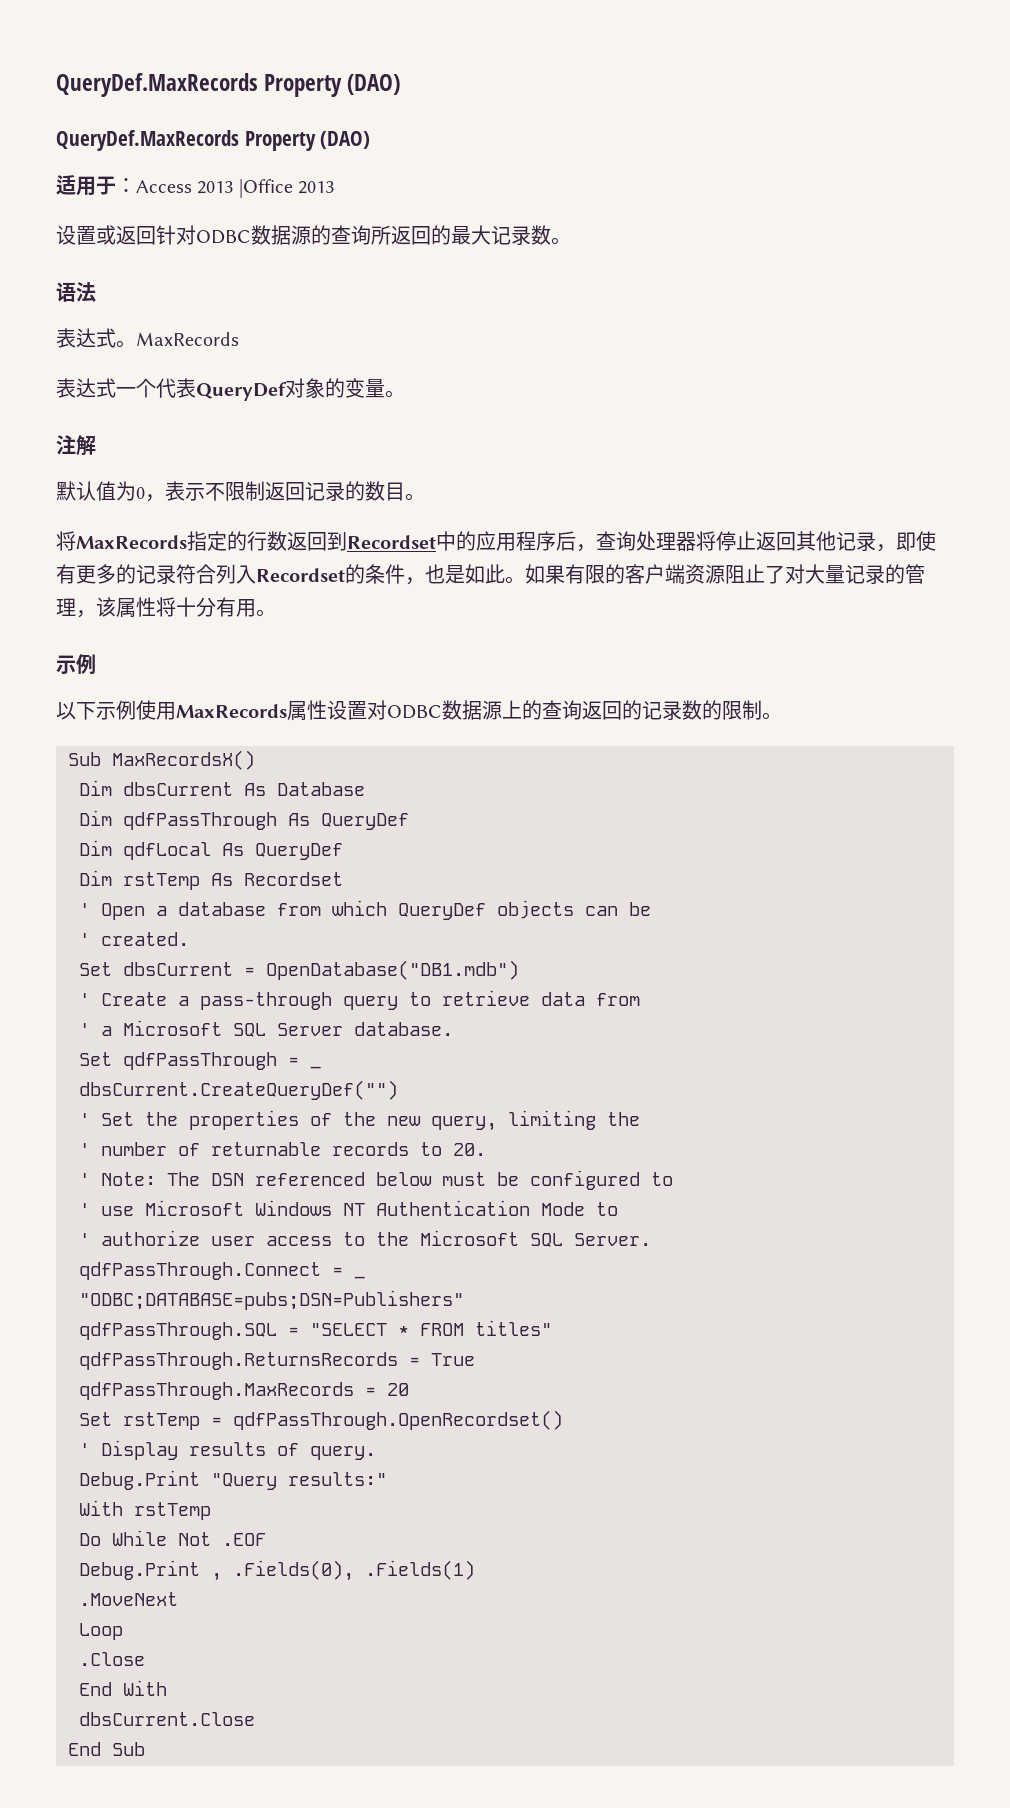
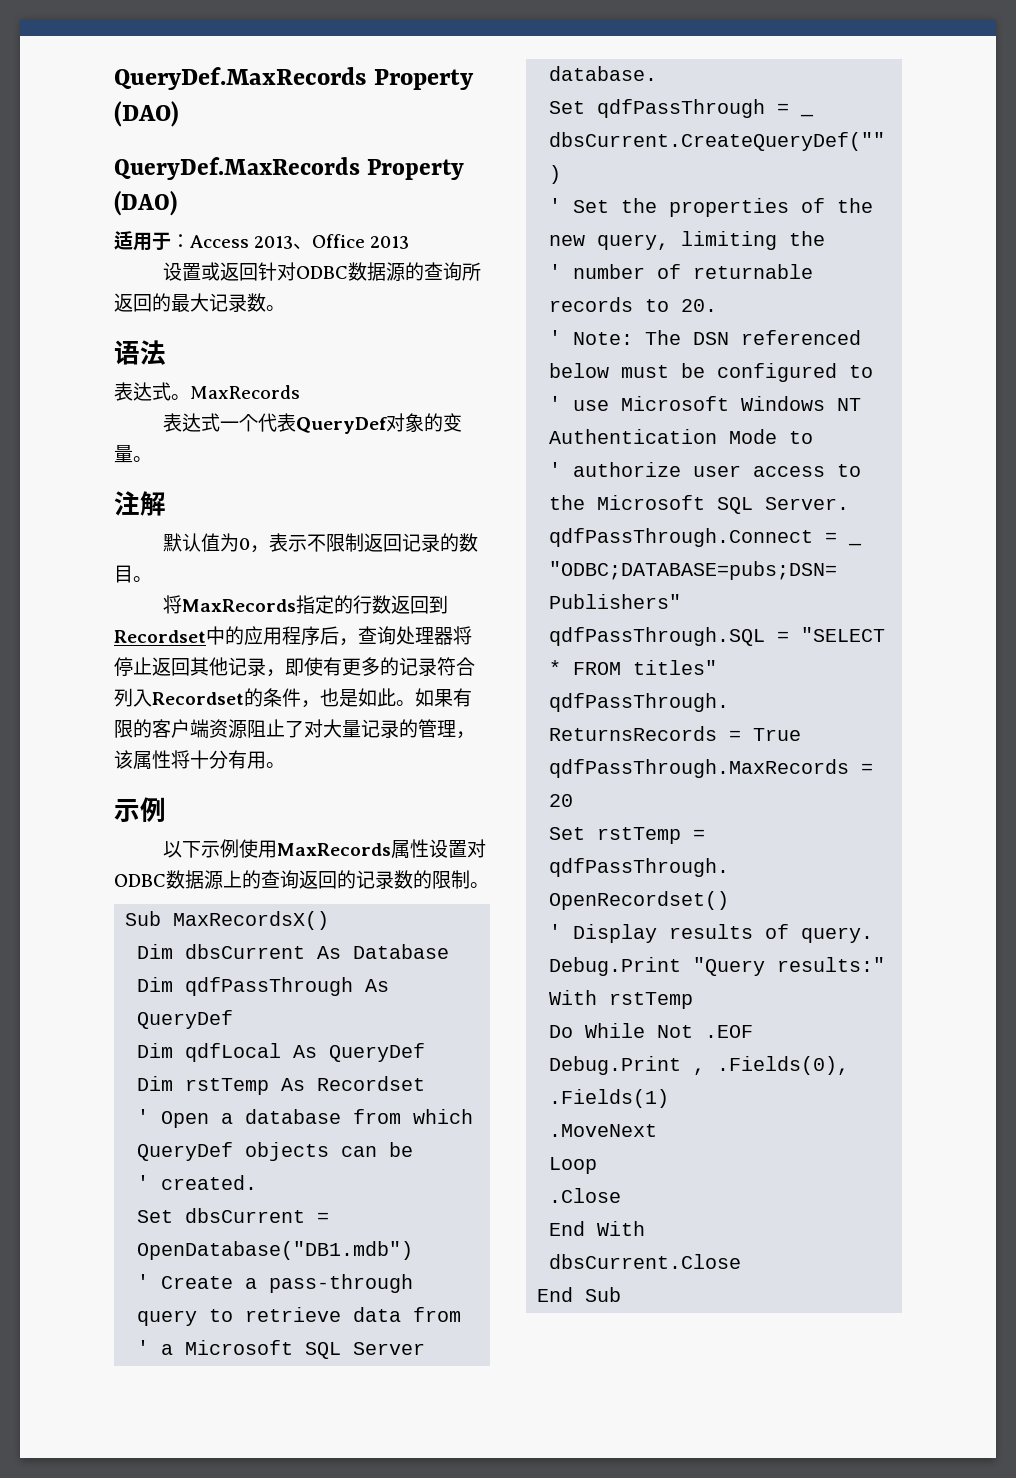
[238,179,293,198] |Office -> [293,234,366,249] 、Office

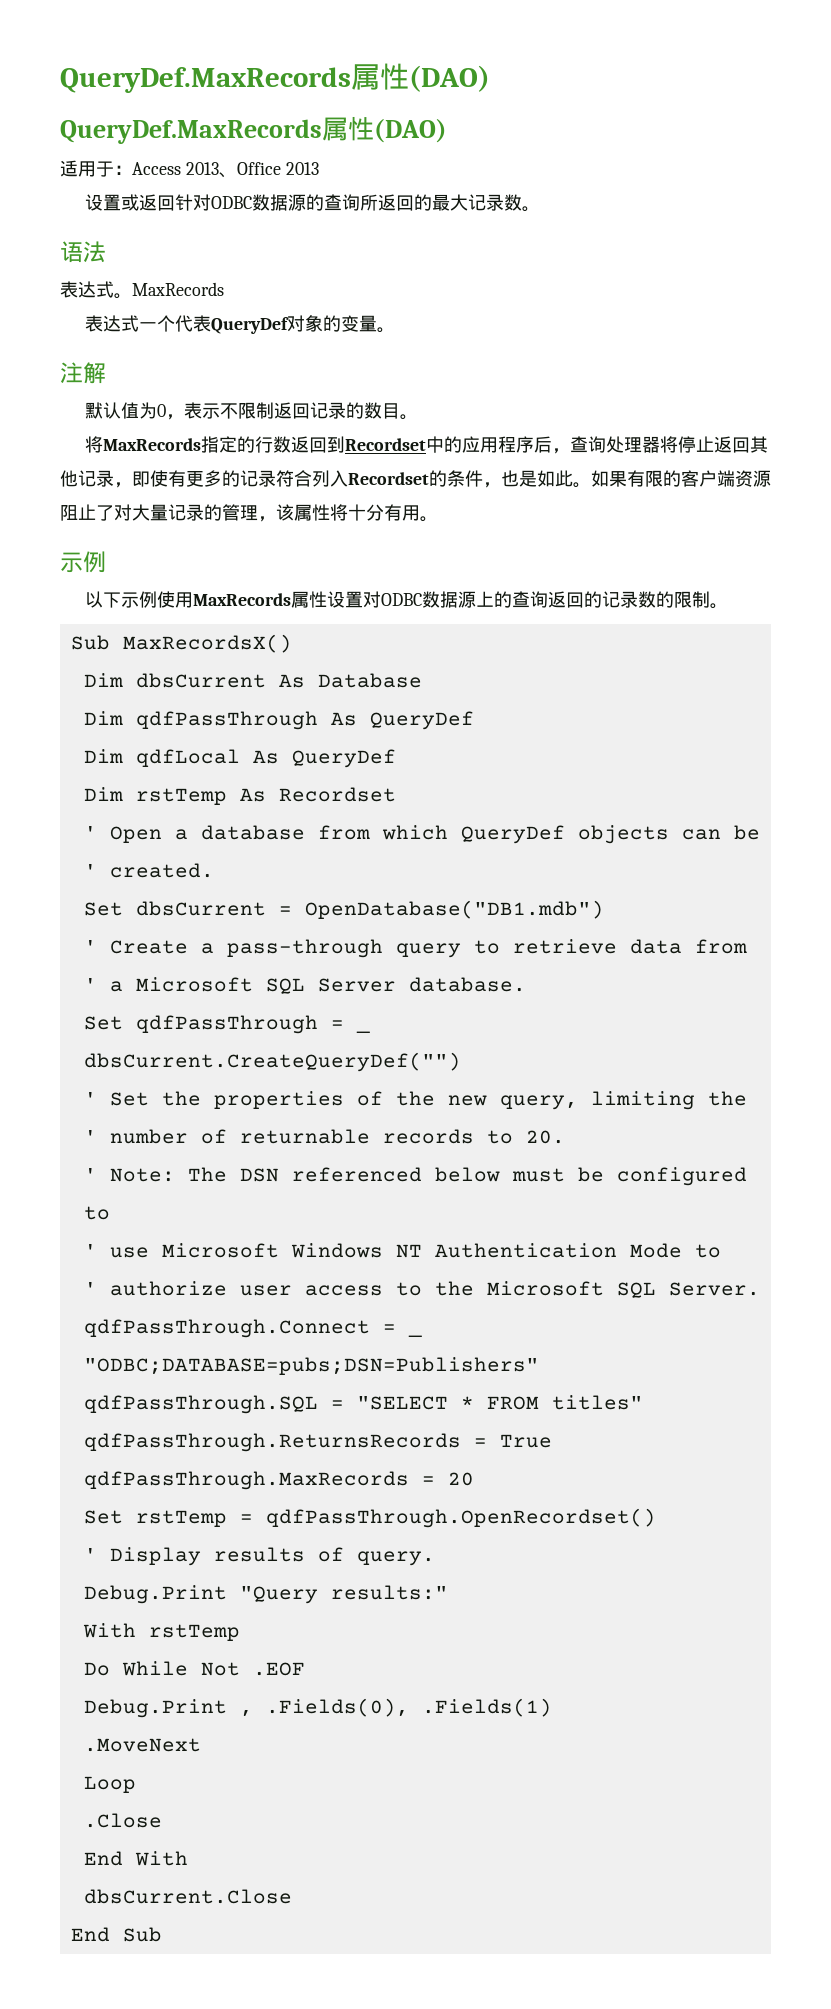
[114,67,474,90] QueryDef.MaxRecords Property -> [60,63,409,93] QueryDef.MaxRecords属性
[367,159,465,180] Property -> [322,116,374,141] 属性

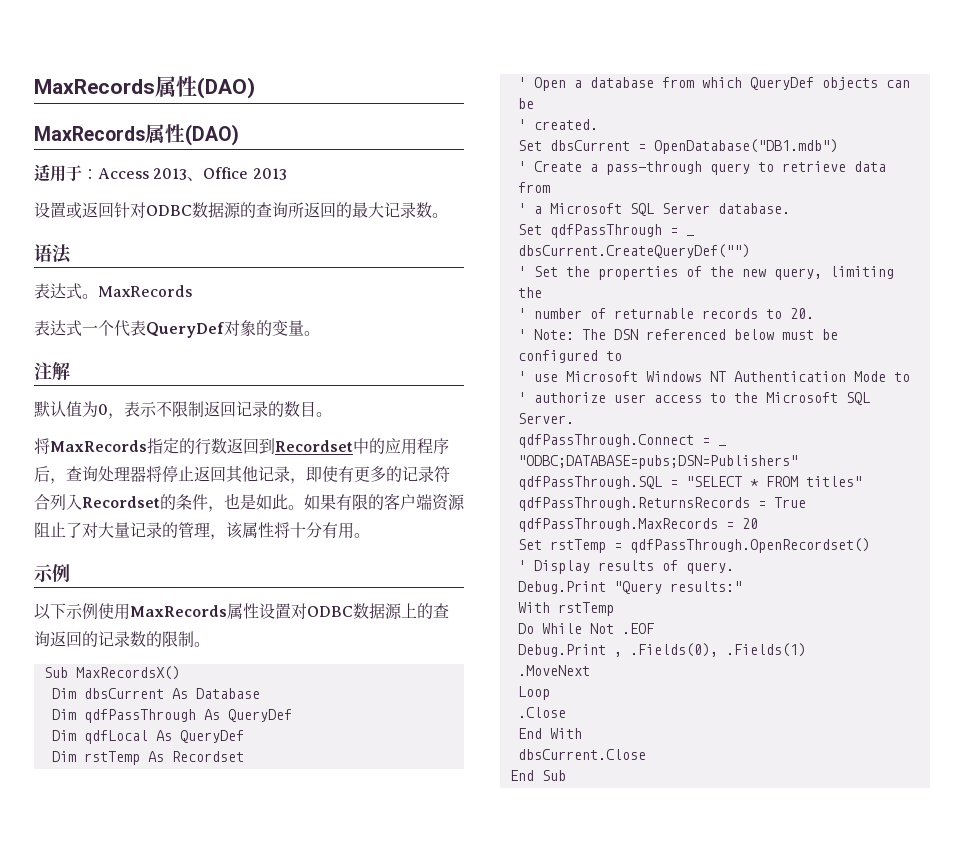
[60,63,490,93] [60,119,322,144] QueryDef.MaxRecords属性(DAO) // QueryDef.MaxRecords -> [34,76,255,99] [34,126,145,141] MaxRecords属性(DAO) // MaxRecords

